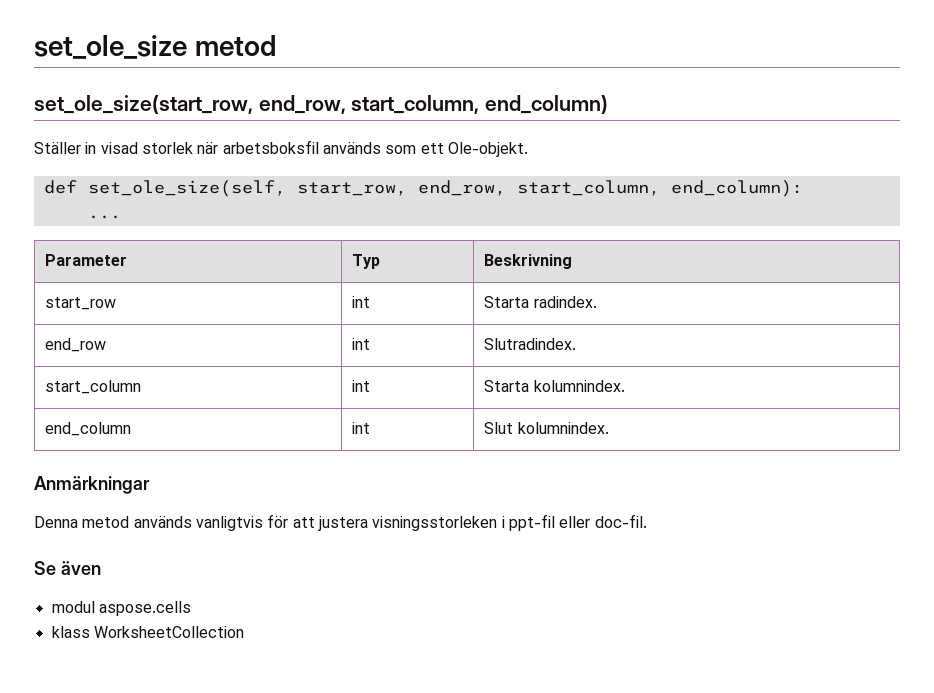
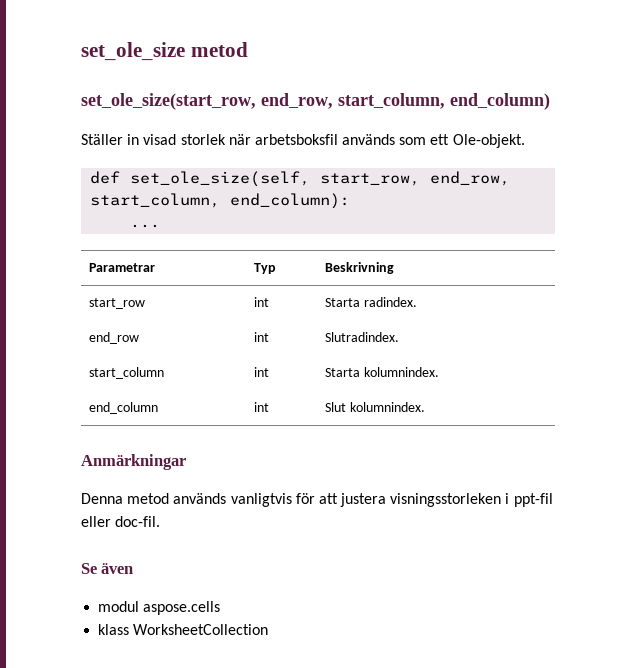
[45,254,128,266] Parameter -> [89,263,156,272] Parametrar

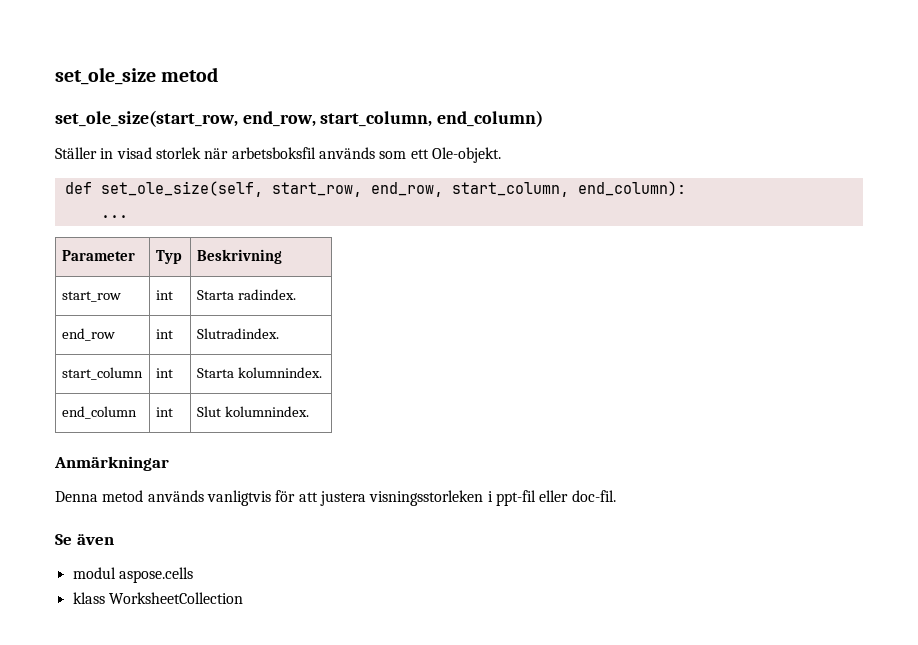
[89,263,156,272] Parametrar -> [61,250,135,261] Parameter

